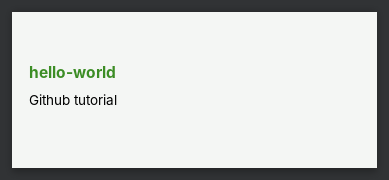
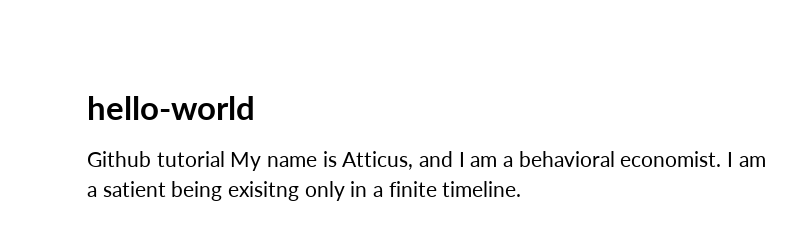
(117, 100) none -> [230,151,766,171] [87,181,522,201] My name is Atticus, and I am a behavioral economist. I am a satient being exisitng only in a finite timeline.

